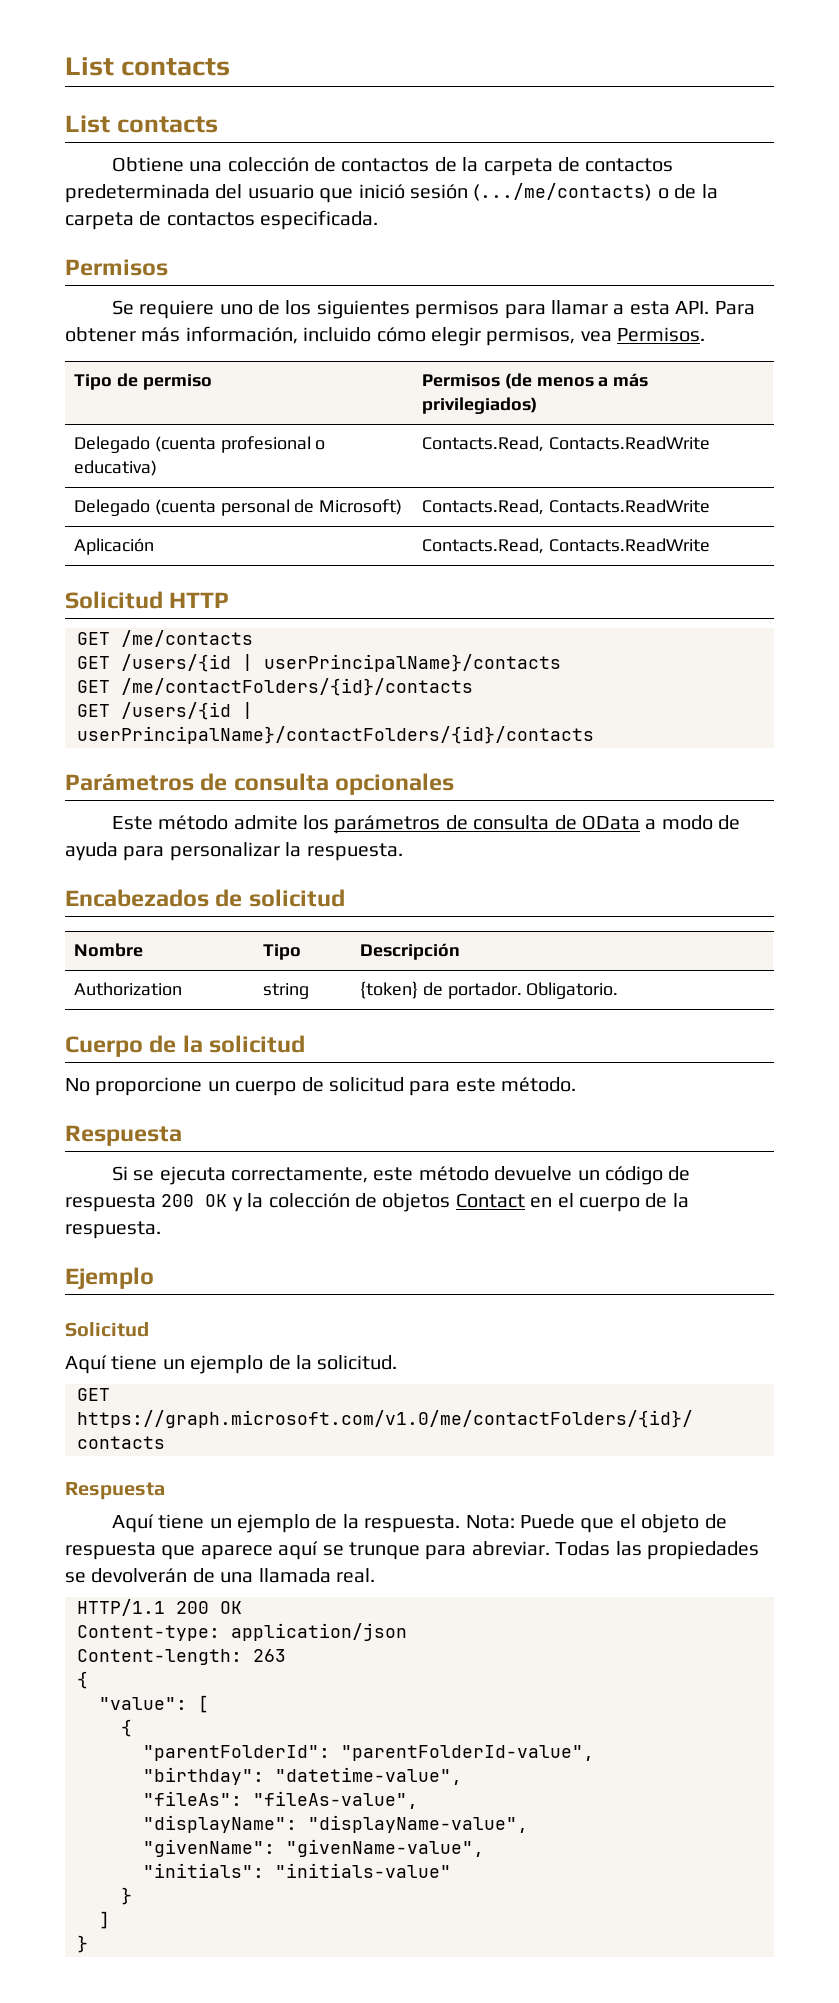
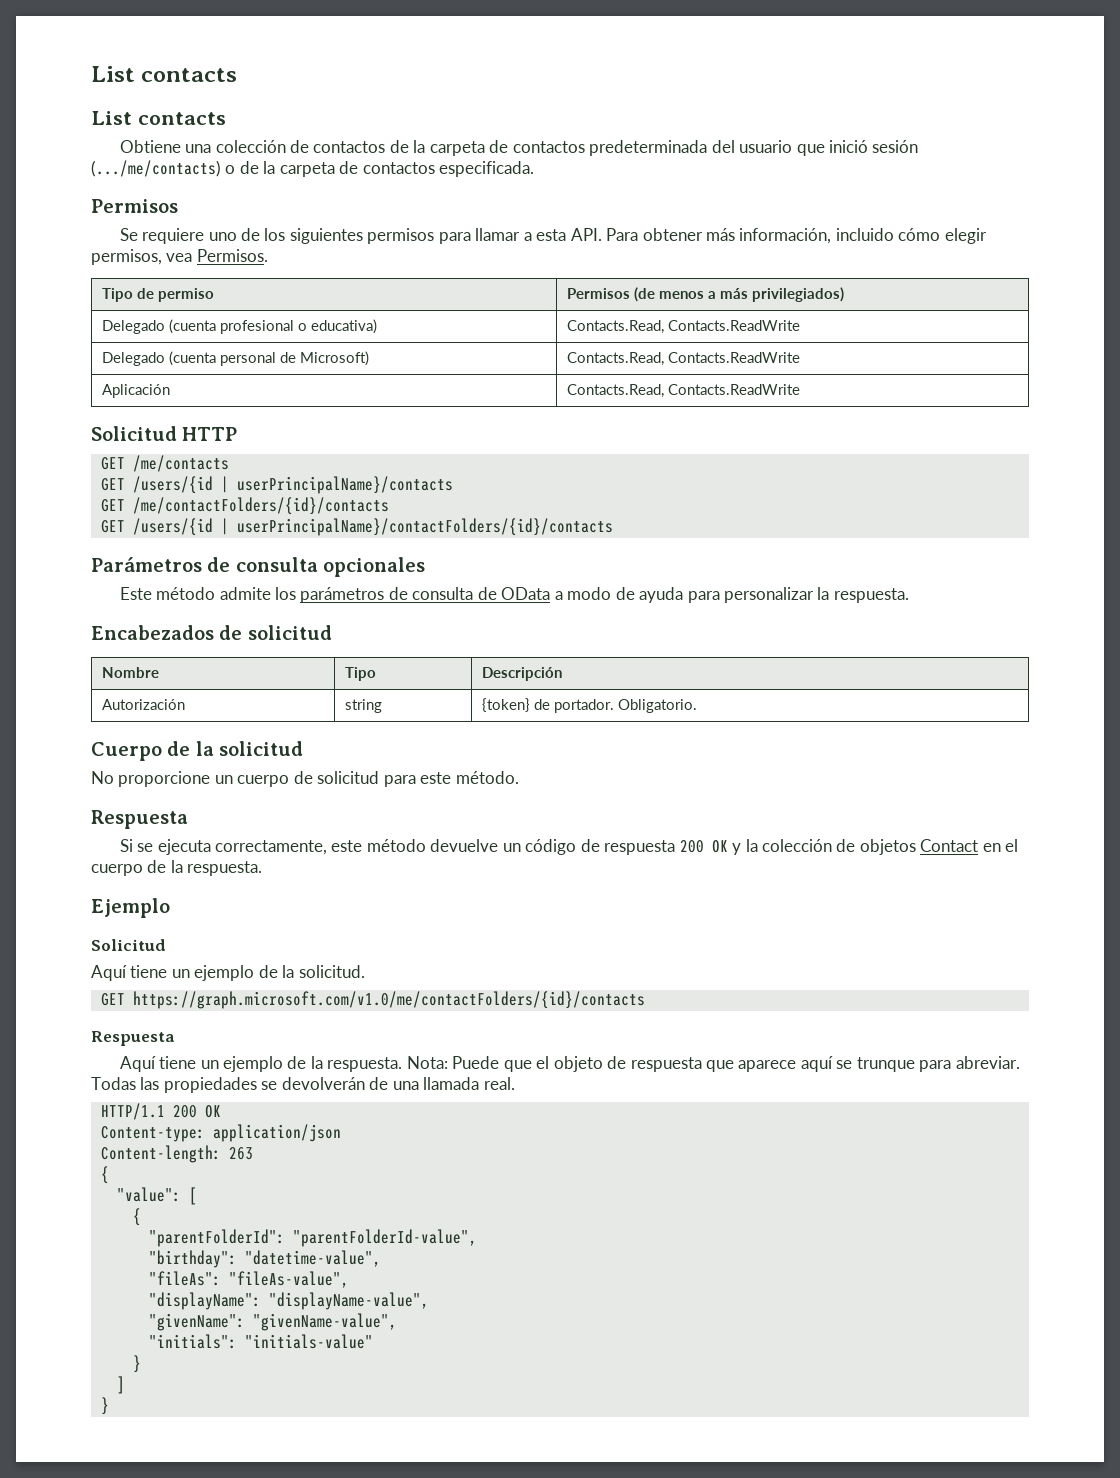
[73,982,182,996] Authorization -> [101,699,185,710] Autorización

